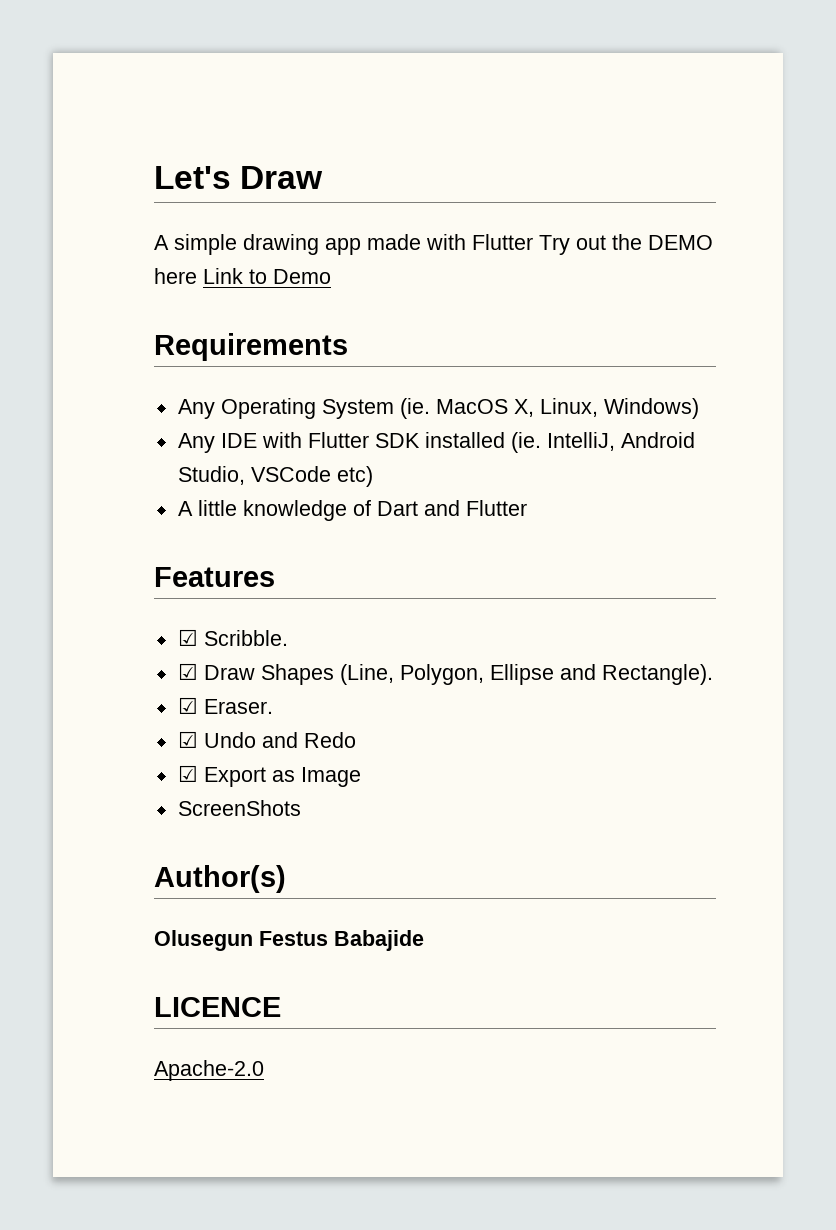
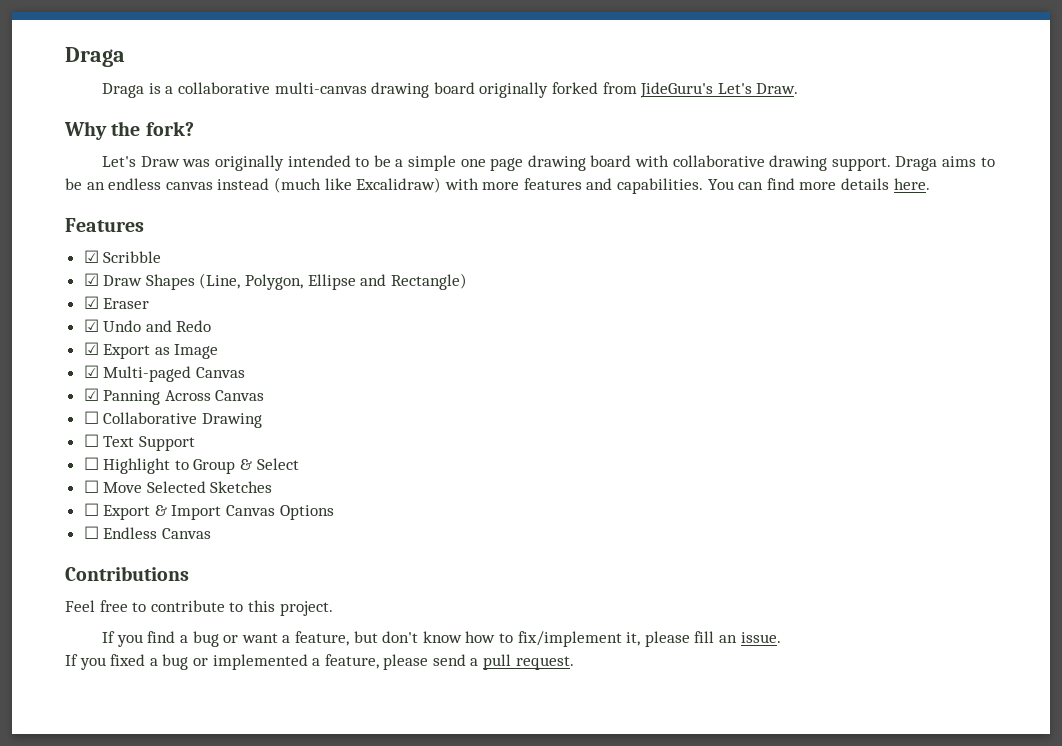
[154,166,324,189] [154,234,713,255] [154,268,331,284] [154,333,348,361] [177,398,699,419] [177,432,695,453] [177,466,373,487] [177,500,527,521] Let's Draw // A simple drawing app made with Flutter Try out the DEMO here Link to Demo // Requirements // Any Operating System (ie. MacOS X, Linux, Windows) // Any IDE with Flutter SDK installed (ie. IntelliJ, Android Studio, VSCode etc) // A little knowledge of Dart and Flutter -> [65,47,125,67] [102,82,799,98] [64,121,194,140] [102,155,995,171] [65,177,930,194] Draga // Draga is a collaborative multi-canvas drawing board originally forked from JideGuru's Let's Draw. // Why the fork? // Let's Draw was originally intended to be a simple one page drawing board with collaborative drawing support. Draga aims to be an endless canvas instead (much like Excalidraw) with more features and capabilities. You can find more details here.
[203,630,288,646] Scribble. -> [103,251,162,263] Scribble
[601,664,713,685] [177,697,273,714] Rectangle). // ☑ Eraser. -> [390,273,467,290] [83,296,150,309] Rectangle) // ☑ Eraser
[177,800,301,816] [154,865,286,893] [154,930,424,951] [154,997,281,1017] [154,1060,264,1081] ScreenShots // Author(s) // Olusegun Festus Babajide // LICENCE // Apache-2.0 -> [83,365,245,382] [83,388,265,405] [83,411,262,428] [83,434,195,451] [83,457,299,474] [83,480,273,493] [83,503,334,520] [83,526,211,539] [65,566,189,581] [65,600,333,616] [102,631,781,647] [65,654,574,670] ☑ Multi-paged Canvas // ☑ Panning Across Canvas // ☐ Collaborative Drawing // ☐ Text Support // ☐ Highlight to Group & Select // ☐ Move Selected Sketches // ☐ Export & Import Canvas Options // ☐ Endless Canvas // Contributions // Feel free to contribute to this project. // If you find a bug or want a feature, but don't know how to fix/implement it, please fill an issue. // If you fixed a bug or implemented a feature, please send a pull request.

